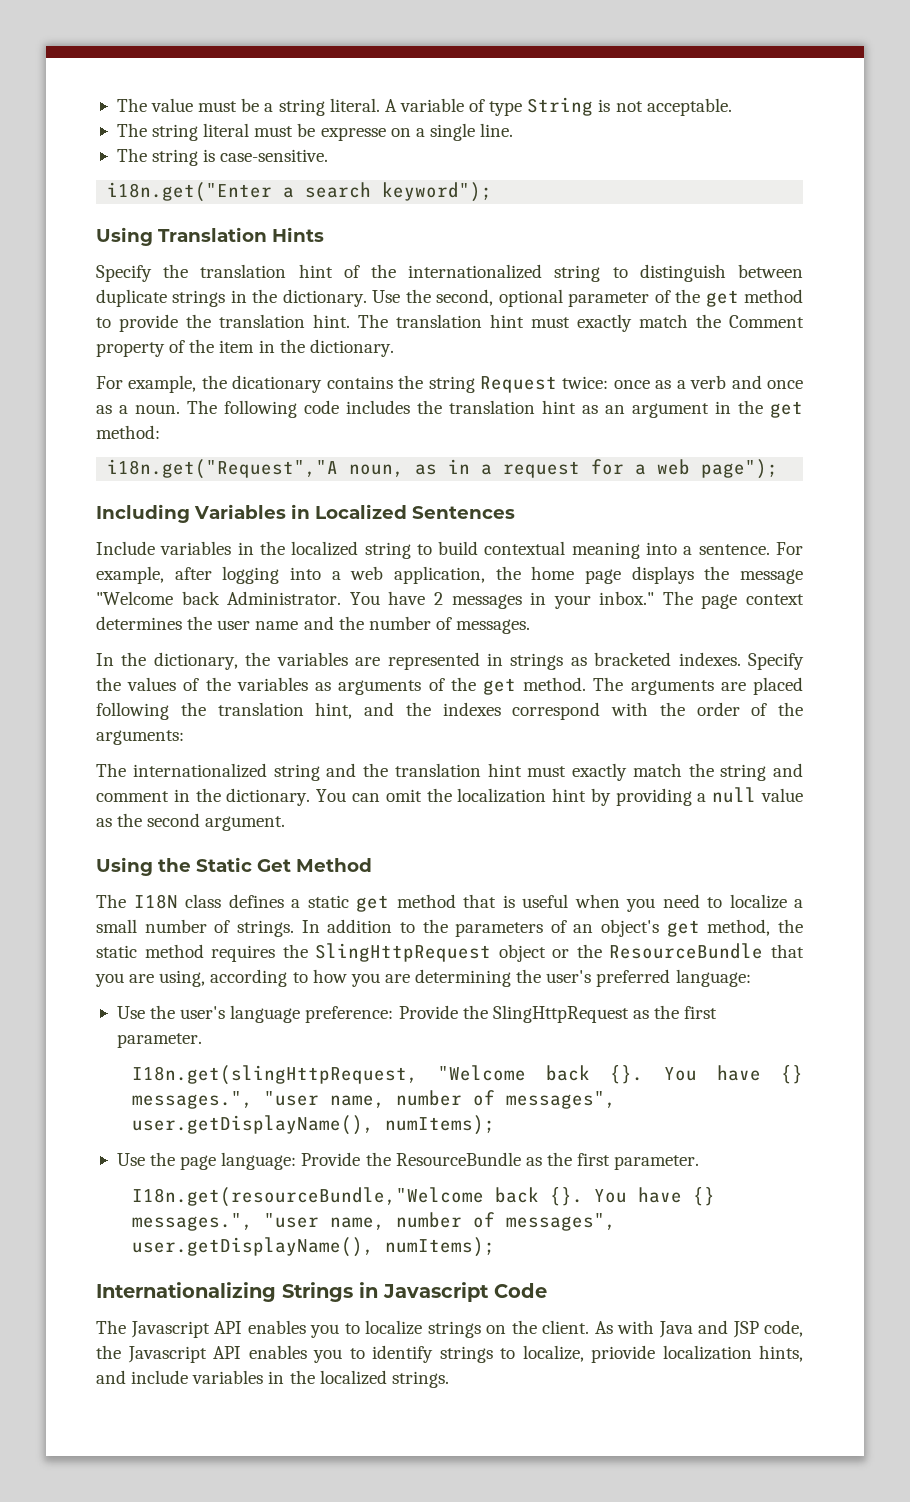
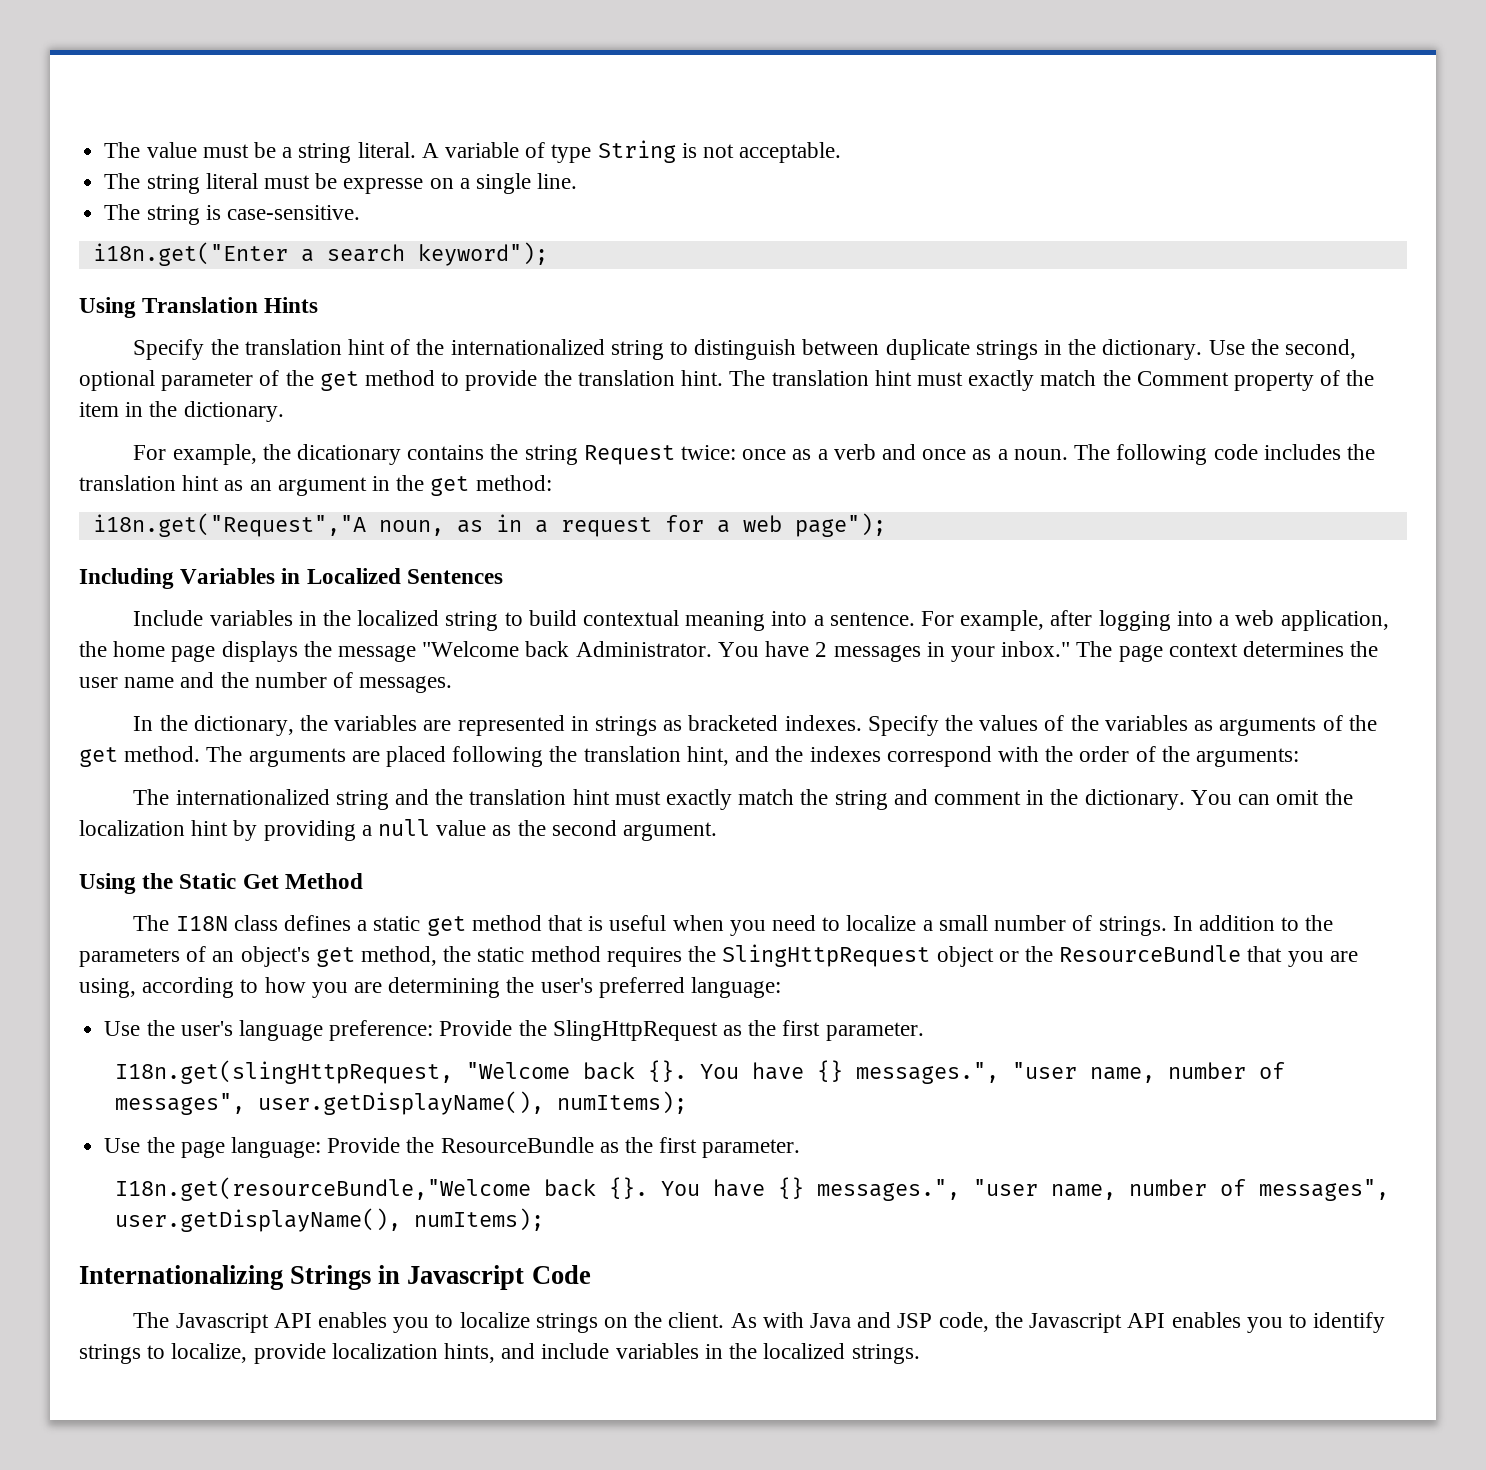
[591,1345,655,1363] priovide -> [253,1343,326,1364] provide

